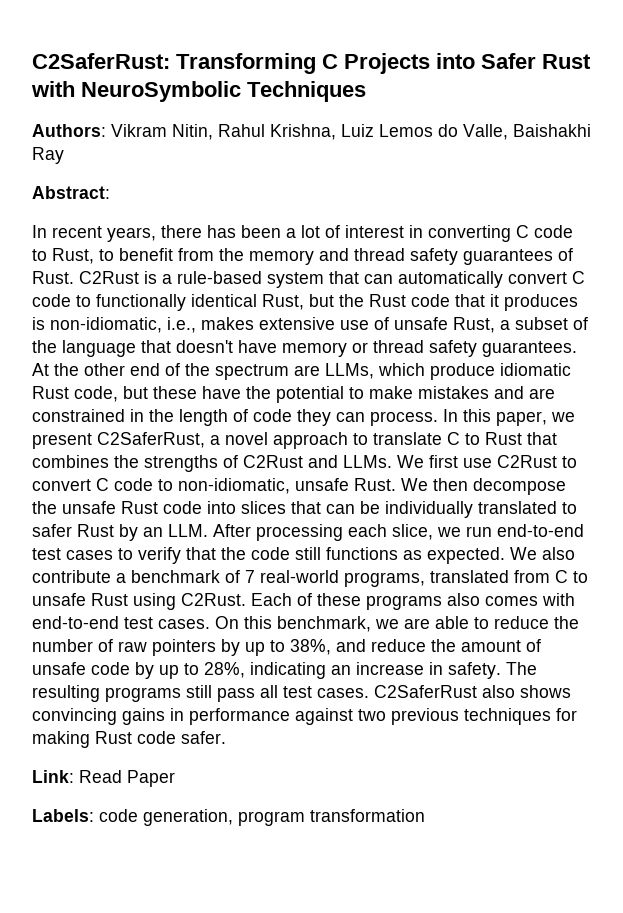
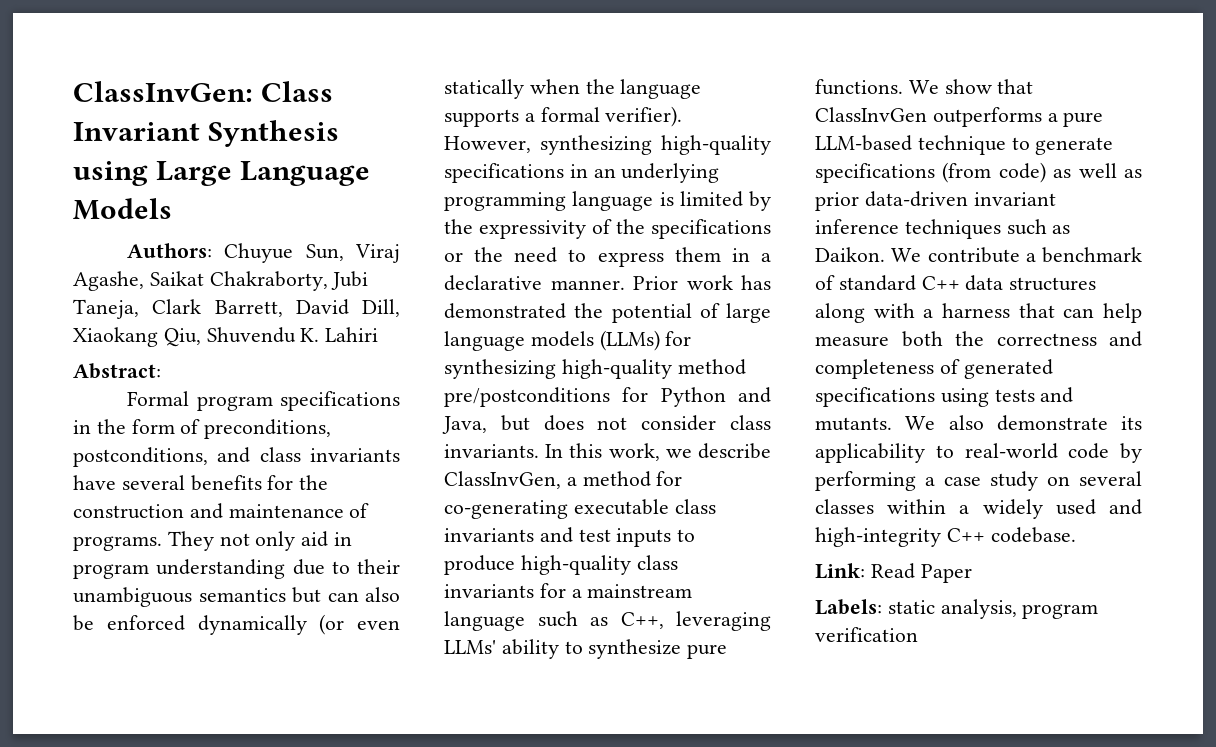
[32,53,591,74] [31,81,366,102] [32,124,591,140] [32,147,64,164] [32,186,110,199] [32,225,573,242] [32,248,573,265] [32,271,585,288] [32,294,578,311] [32,317,588,333] [32,340,577,357] [32,363,571,380] [32,386,555,403] [32,409,575,426] [32,432,557,449] [32,455,577,472] [32,478,566,495] [32,501,577,518] [32,524,584,541] [32,547,575,564] [32,570,588,587] [32,593,575,610] [32,616,579,632] [32,639,541,656] [32,662,537,679] [32,685,571,702] [32,708,577,725] [32,731,226,748] C2SaferRust: Transforming C Projects into Safer Rust with NeuroSymbolic Techniques // Authors: Vikram Nitin, Rahul Krishna, Luiz Lemos do Valle, Baishakhi Ray // Abstract: // In recent years, there has been a lot of interest in converting C code to Rust, to benefit from the memory and thread safety guarantees of Rust. C2Rust is a rule-based system that can automatically convert C code to functionally identical Rust, but the Rust code that it produces is non-idiomatic, i.e., makes extensive use of unsafe Rust, a subset of the language that doesn't have memory or thread safety guarantees. At the other end of the spectrum are LLMs, which produce idiomatic Rust code, but these have the potential to make mistakes and are constrained in the length of code they can process. In this paper, we present C2SaferRust, a novel approach to translate C to Rust that combines the strengths of C2Rust and LLMs. We first use C2Rust to convert C code to non-idiomatic, unsafe Rust. We then decompose the unsafe Rust code into slices that can be individually translated to safer Rust by an LLM. After processing each slice, we run end-to-end test cases to verify that the code still functions as expected. We also contribute a benchmark of 7 real-world programs, translated from C to unsafe Rust using C2Rust. Each of these programs also comes with end-to-end test cases. On this benchmark, we are able to reduce the number of raw pointers by up to 38%, and reduce the amount of unsafe code by up to 28%, indicating an increase in safety. The resulting programs still pass all test cases. C2SaferRust also shows convincing gains in performance against two previous techniques for making Rust code safer. -> [73,81,334,102] [73,120,340,147] [73,161,371,186] [73,198,172,220] [127,243,400,263] [73,271,369,291] [73,299,400,319] [73,327,379,347] [73,363,161,379] [127,391,400,411] [73,419,332,439] [73,447,400,467] [73,475,329,491] [73,503,370,519] [73,531,353,551] [73,559,400,579] [73,587,400,607] [73,614,400,635] [444,79,702,99] [444,106,683,127] [444,135,771,155] [444,163,720,183] [444,191,771,211] [444,219,771,239] [444,247,771,267] [444,275,771,291] [444,303,771,323] [444,330,692,351] [444,359,746,379] [444,387,771,407] [442,415,771,434] [444,443,771,461] [444,471,683,489] [444,499,716,519] [444,527,696,547] [444,555,678,575] [444,583,693,598] [444,611,771,631] [444,639,728,659] [815,79,1034,95] [815,107,1104,127] [815,135,1114,155] [815,162,1142,183] [815,191,1056,211] [815,219,1071,239] [815,247,1142,263] [815,275,1097,291] [815,303,1142,323] [815,331,1142,347] [815,359,1053,379] [815,387,1074,407] [815,415,1142,431] [815,443,1142,463] [815,471,1142,491] [815,499,1142,519] [815,527,1076,547] ClassInvGen: Class Invariant Synthesis using Large Language Models // Authors: Chuyue Sun, Viraj Agashe, Saikat Chakraborty, Jubi Taneja, Clark Barrett, David Dill, Xiaokang Qiu, Shuvendu K. Lahiri // Abstract: // Formal program specifications in the form of preconditions, postconditions, and class invariants have several benefits for the construction and maintenance of programs. They not only aid in program understanding due to their unambiguous semantics but can also be enforced dynamically (or even statically when the language supports a formal verifier). However, synthesizing high-quality specifications in an underlying programming language is limited by the expressivity of the specifications or the need to express them in a declarative manner. Prior work has demonstrated the potential of large language models (LLMs) for synthesizing high-quality method pre/postconditions for Python and Java, but does not consider class invariants. In this work, we describe ClassInvGen, a method for co-generating executable class invariants and test inputs to produce high-quality class invariants for a mainstream language such as C++, leveraging LLMs' ability to synthesize pure functions. We show that ClassInvGen outperforms a pure LLM-based technique to generate specifications (from code) as well as prior data-driven invariant inference techniques such as Daikon. We contribute a benchmark of standard C++ data structures along with a harness that can help measure both the correctness and completeness of generated specifications using tests and mutants. We also demonstrate its applicability to real-world code by performing a case study on several classes within a widely used and high-integrity C++ codebase.
[99,809,425,826] code generation, program transformation -> [887,599,1099,619] [815,627,918,642] static analysis, program verification

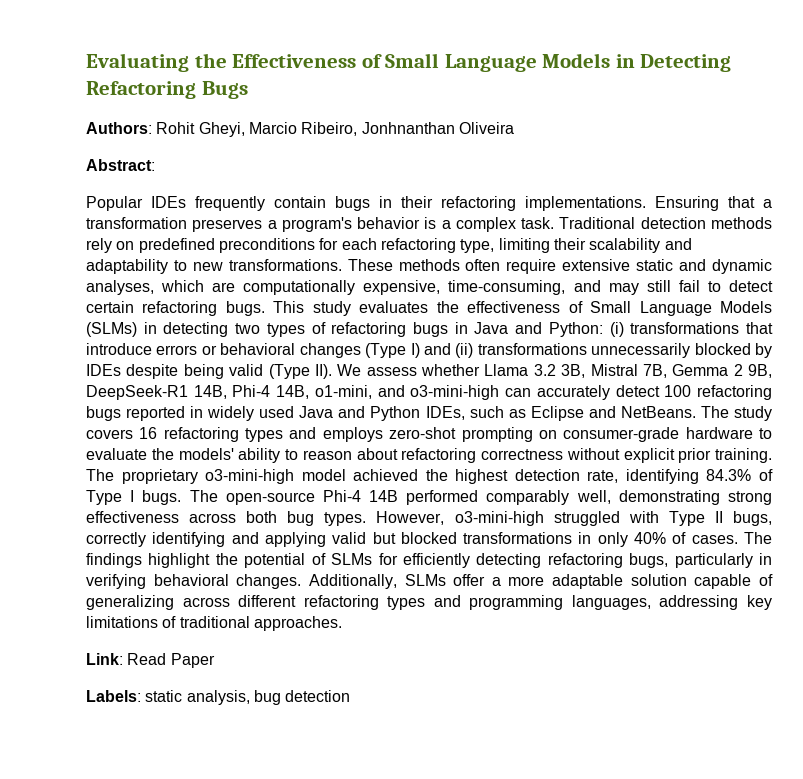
[73,81,334,102] [73,120,340,147] [73,161,371,186] [73,198,172,220] [127,243,400,263] [73,271,369,291] [73,299,400,319] [73,327,379,347] [73,363,161,379] [127,391,400,411] [73,419,332,439] [73,447,400,467] [73,475,329,491] [73,503,370,519] [73,531,353,551] [73,559,400,579] [73,587,400,607] [73,614,400,635] [444,79,702,99] [444,106,683,127] [444,135,771,155] [444,163,720,183] [444,191,771,211] [444,219,771,239] [444,247,771,267] [444,275,771,291] [444,303,771,323] [444,330,692,351] [444,359,746,379] [444,387,771,407] [442,415,771,434] [444,443,771,461] [444,471,683,489] [444,499,716,519] [444,527,696,547] [444,555,678,575] [444,583,693,598] [444,611,771,631] [444,639,728,659] [815,79,1034,95] [815,107,1104,127] [815,135,1114,155] [815,162,1142,183] [815,191,1056,211] [815,219,1071,239] [815,247,1142,263] [815,275,1097,291] [815,303,1142,323] [815,331,1142,347] [815,359,1053,379] [815,387,1074,407] [815,415,1142,431] [815,443,1142,463] [815,471,1142,491] [815,499,1142,519] [815,527,1076,547] ClassInvGen: Class Invariant Synthesis using Large Language Models // Authors: Chuyue Sun, Viraj Agashe, Saikat Chakraborty, Jubi Taneja, Clark Barrett, David Dill, Xiaokang Qiu, Shuvendu K. Lahiri // Abstract: // Formal program specifications in the form of preconditions, postconditions, and class invariants have several benefits for the construction and maintenance of programs. They not only aid in program understanding due to their unambiguous semantics but can also be enforced dynamically (or even statically when the language supports a formal verifier). However, synthesizing high-quality specifications in an underlying programming language is limited by the expressivity of the specifications or the need to express them in a declarative manner. Prior work has demonstrated the potential of large language models (LLMs) for synthesizing high-quality method pre/postconditions for Python and Java, but does not consider class invariants. In this work, we describe ClassInvGen, a method for co-generating executable class invariants and test inputs to produce high-quality class invariants for a mainstream language such as C++, leveraging LLMs' ability to synthesize pure functions. We show that ClassInvGen outperforms a pure LLM-based technique to generate specifications (from code) as well as prior data-driven invariant inference techniques such as Daikon. We contribute a benchmark of standard C++ data structures along with a harness that can help measure both the correctness and completeness of generated specifications using tests and mutants. We also demonstrate its applicability to real-world code by performing a case study on several classes within a widely used and high-integrity C++ codebase. -> [86,53,732,72] [86,81,248,99] [86,122,514,137] [86,159,155,171] [86,196,772,211] [86,217,772,232] [86,238,692,253] [86,259,772,274] [86,280,774,295] [86,301,772,316] [86,322,773,337] [86,343,773,358] [86,364,772,379] [86,385,773,400] [86,406,773,421] [86,427,773,442] [86,448,772,463] [86,469,773,484] [86,490,772,505] [86,511,773,526] [86,532,772,547] [86,553,772,568] [86,574,773,589] [86,595,772,610] [86,616,342,631] Evaluating the Effectiveness of Small Language Models in Detecting Refactoring Bugs // Authors: Rohit Gheyi, Marcio Ribeiro, Jonhnanthan Oliveira // Abstract: // Popular IDEs frequently contain bugs in their refactoring implementations. Ensuring that a transformation preserves a program's behavior is a complex task. Traditional detection methods rely on predefined preconditions for each refactoring type, limiting their scalability and adaptability to new transformations. These methods often require extensive static and dynamic analyses, which are computationally expensive, time-consuming, and may still fail to detect certain refactoring bugs. This study evaluates the effectiveness of Small Language Models (SLMs) in detecting two types of refactoring bugs in Java and Python: (i) transformations that introduce errors or behavioral changes (Type I) and (ii) transformations unnecessarily blocked by IDEs despite being valid (Type II). We assess whether Llama 3.2 3B, Mistral 7B, Gemma 2 9B, DeepSeek-R1 14B, Phi-4 14B, o1-mini, and o3-mini-high can accurately detect 100 refactoring bugs reported in widely used Java and Python IDEs, such as Eclipse and NetBeans. The study covers 16 refactoring types and employs zero-shot prompting on consumer-grade hardware to evaluate the models' ability to reason about refactoring correctness without explicit prior training. The proprietary o3-mini-high model achieved the highest detection rate, identifying 84.3% of Type I bugs. The open-source Phi-4 14B performed comparably well, demonstrating strong effectiveness across both bug types. However, o3-mini-high struggled with Type II bugs, correctly identifying and applying valid but blocked transformations in only 40% of cases. The findings highlight the potential of SLMs for efficiently detecting refactoring bugs, particularly in verifying behavioral changes. Additionally, SLMs offer a more adaptable solution capable of generalizing across different refactoring types and programming languages, addressing key limitations of traditional approaches.
[1022,604,1099,619] [815,627,918,642] program verification -> [253,690,351,705] bug detection

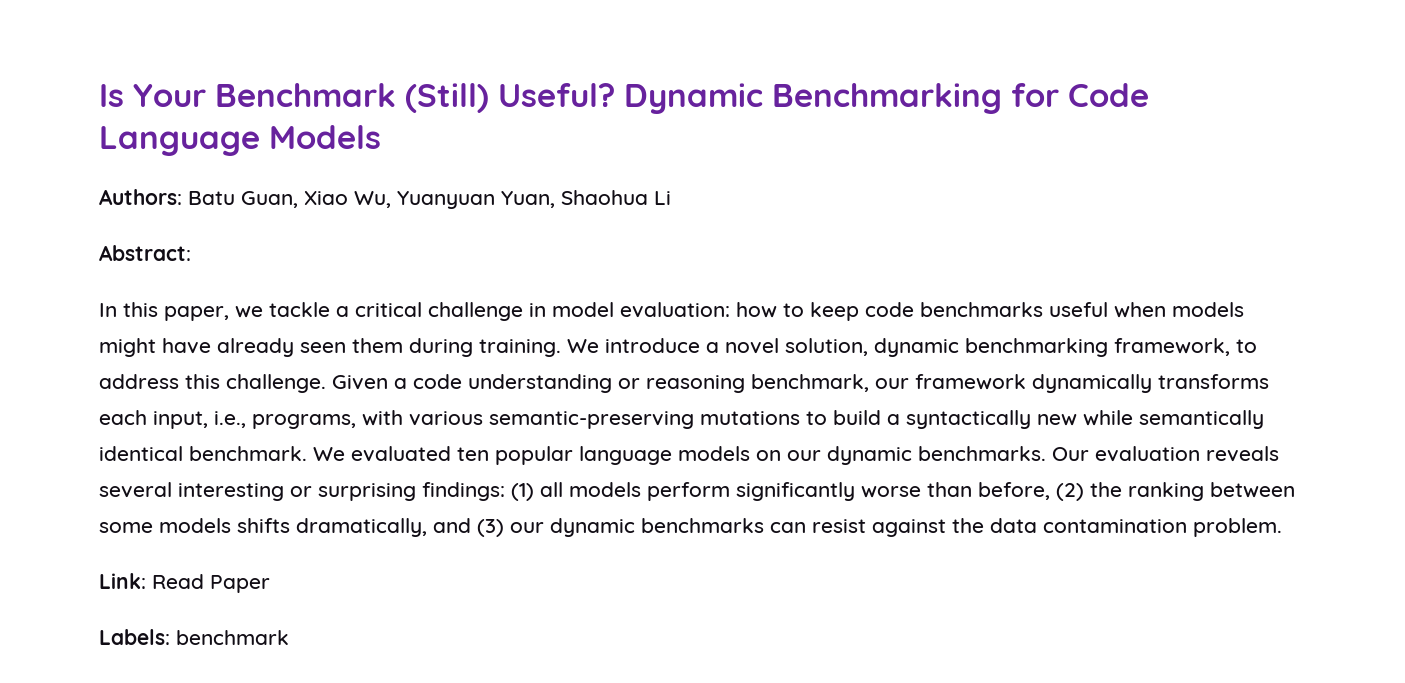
[86,53,732,72] [86,81,248,99] [86,122,514,137] [86,159,155,171] [86,196,772,211] [86,217,772,232] [86,238,692,253] [86,259,772,274] [86,280,774,295] [86,301,772,316] [86,322,773,337] [86,343,773,358] [86,364,772,379] [86,385,773,400] [86,406,773,421] [86,427,773,442] [86,448,772,463] [86,469,773,484] [86,490,772,505] [86,511,773,526] [86,532,772,547] [86,553,772,568] [86,574,773,589] [86,595,772,610] [86,616,342,631] Evaluating the Effectiveness of Small Language Models in Detecting Refactoring Bugs // Authors: Rohit Gheyi, Marcio Ribeiro, Jonhnanthan Oliveira // Abstract: // Popular IDEs frequently contain bugs in their refactoring implementations. Ensuring that a transformation preserves a program's behavior is a complex task. Traditional detection methods rely on predefined preconditions for each refactoring type, limiting their scalability and adaptability to new transformations. These methods often require extensive static and dynamic analyses, which are computationally expensive, time-consuming, and may still fail to detect certain refactoring bugs. This study evaluates the effectiveness of Small Language Models (SLMs) in detecting two types of refactoring bugs in Java and Python: (i) transformations that introduce errors or behavioral changes (Type I) and (ii) transformations unnecessarily blocked by IDEs despite being valid (Type II). We assess whether Llama 3.2 3B, Mistral 7B, Gemma 2 9B, DeepSeek-R1 14B, Phi-4 14B, o1-mini, and o3-mini-high can accurately detect 100 refactoring bugs reported in widely used Java and Python IDEs, such as Eclipse and NetBeans. The study covers 16 refactoring types and employs zero-shot prompting on consumer-grade hardware to evaluate the models' ability to reason about refactoring correctness without explicit prior training. The proprietary o3-mini-high model achieved the highest detection rate, identifying 84.3% of Type I bugs. The open-source Phi-4 14B performed comparably well, demonstrating strong effectiveness across both bug types. However, o3-mini-high struggled with Type II bugs, correctly identifying and applying valid but blocked transformations in only 40% of cases. The findings highlight the potential of SLMs for efficiently detecting refactoring bugs, particularly in verifying behavioral changes. Additionally, SLMs offer a more adaptable solution capable of generalizing across different refactoring types and programming languages, addressing key limitations of traditional approaches. -> [99,83,1149,114] [99,125,381,156] [99,189,671,209] [99,245,191,261] [99,302,1244,321] [99,338,1257,357] [99,374,1269,393] [99,410,1264,429] [99,446,1279,465] [99,482,1295,501] [99,518,1282,537] Is Your Benchmark (Still) Useful? Dynamic Benchmarking for Code Language Models // Authors: Batu Guan, Xiao Wu, Yuanyuan Yuan, Shaohua Li // Abstract: // In this paper, we tackle a critical challenge in model evaluation: how to keep code benchmarks useful when models might have already seen them during training. We introduce a novel solution, dynamic benchmarking framework, to address this challenge. Given a code understanding or reasoning benchmark, our framework dynamically transforms each input, i.e., programs, with various semantic-preserving mutations to build a syntactically new while semantically identical benchmark. We evaluated ten popular language models on our dynamic benchmarks. Our evaluation reveals several interesting or surprising findings: (1) all models perform significantly worse than before, (2) the ranking between some models shifts dramatically, and (3) our dynamic benchmarks can resist against the data contamination problem.
[145,690,351,705] static analysis, bug detection -> [176,630,289,645] benchmark

